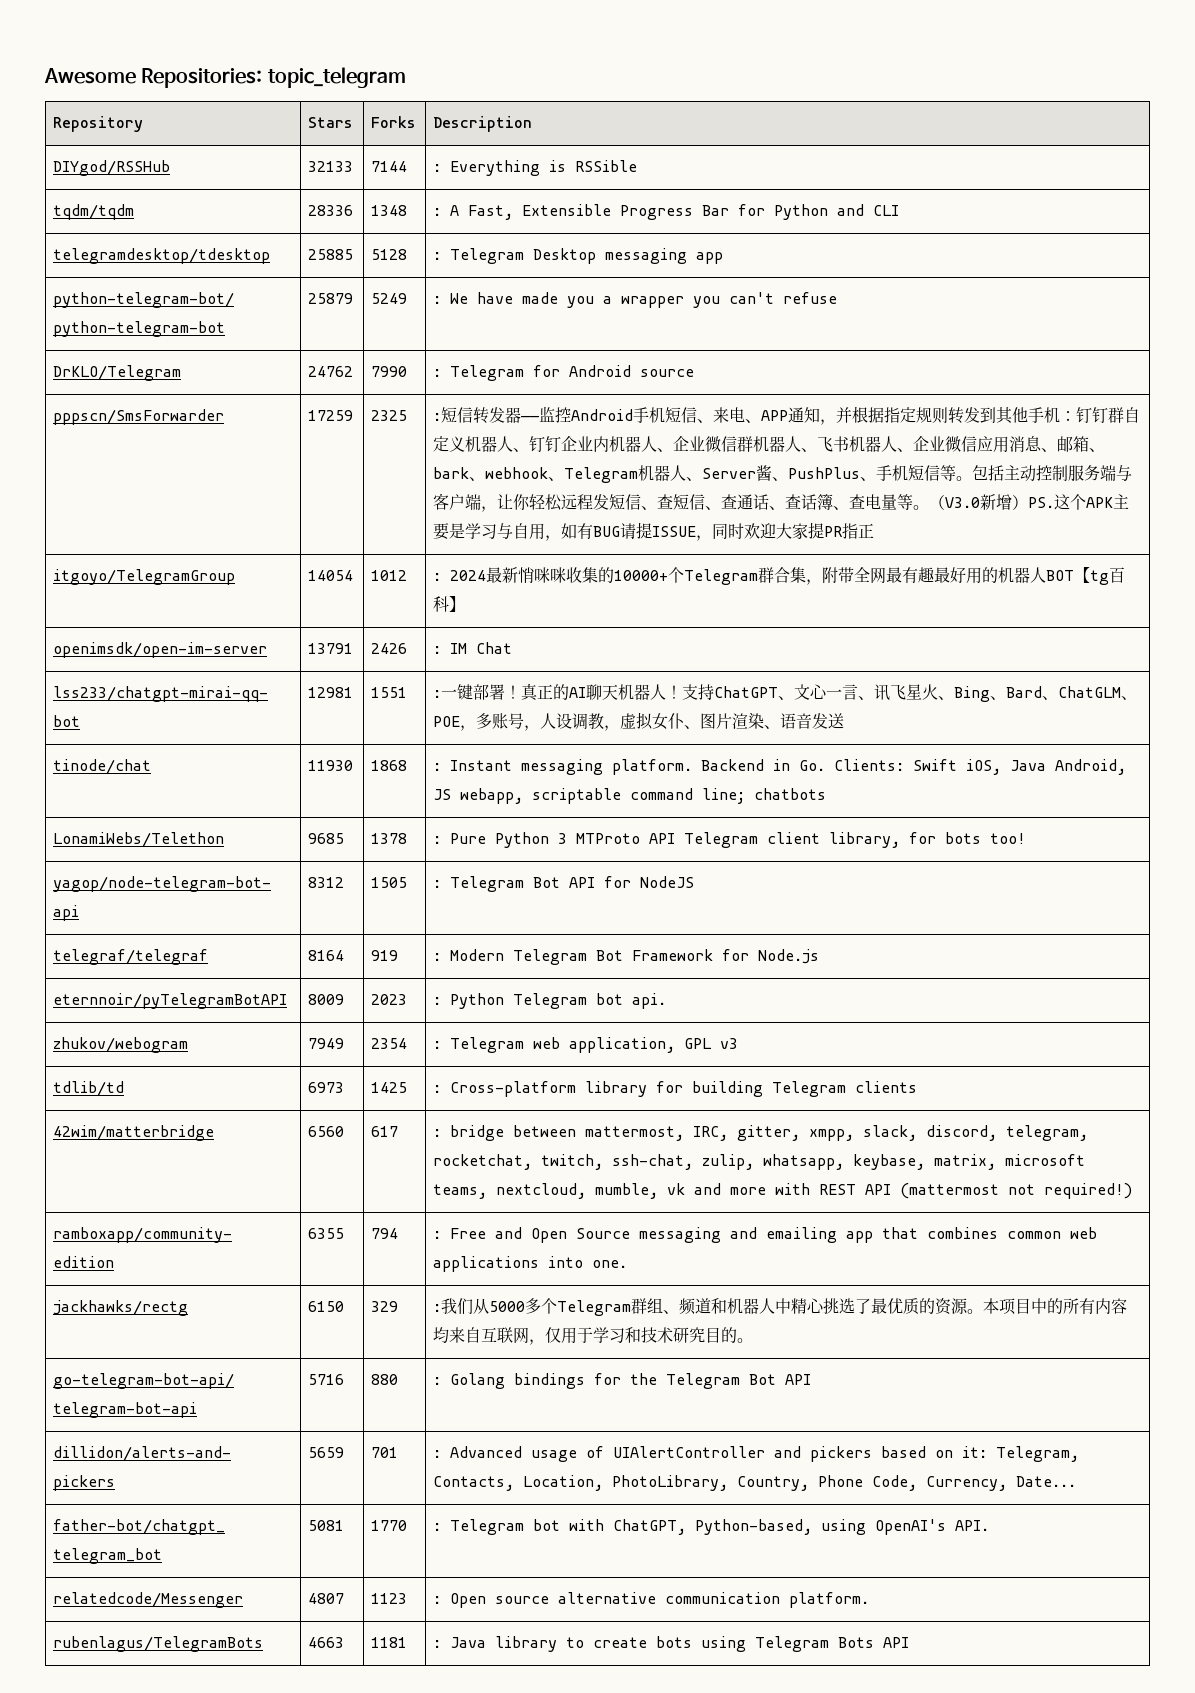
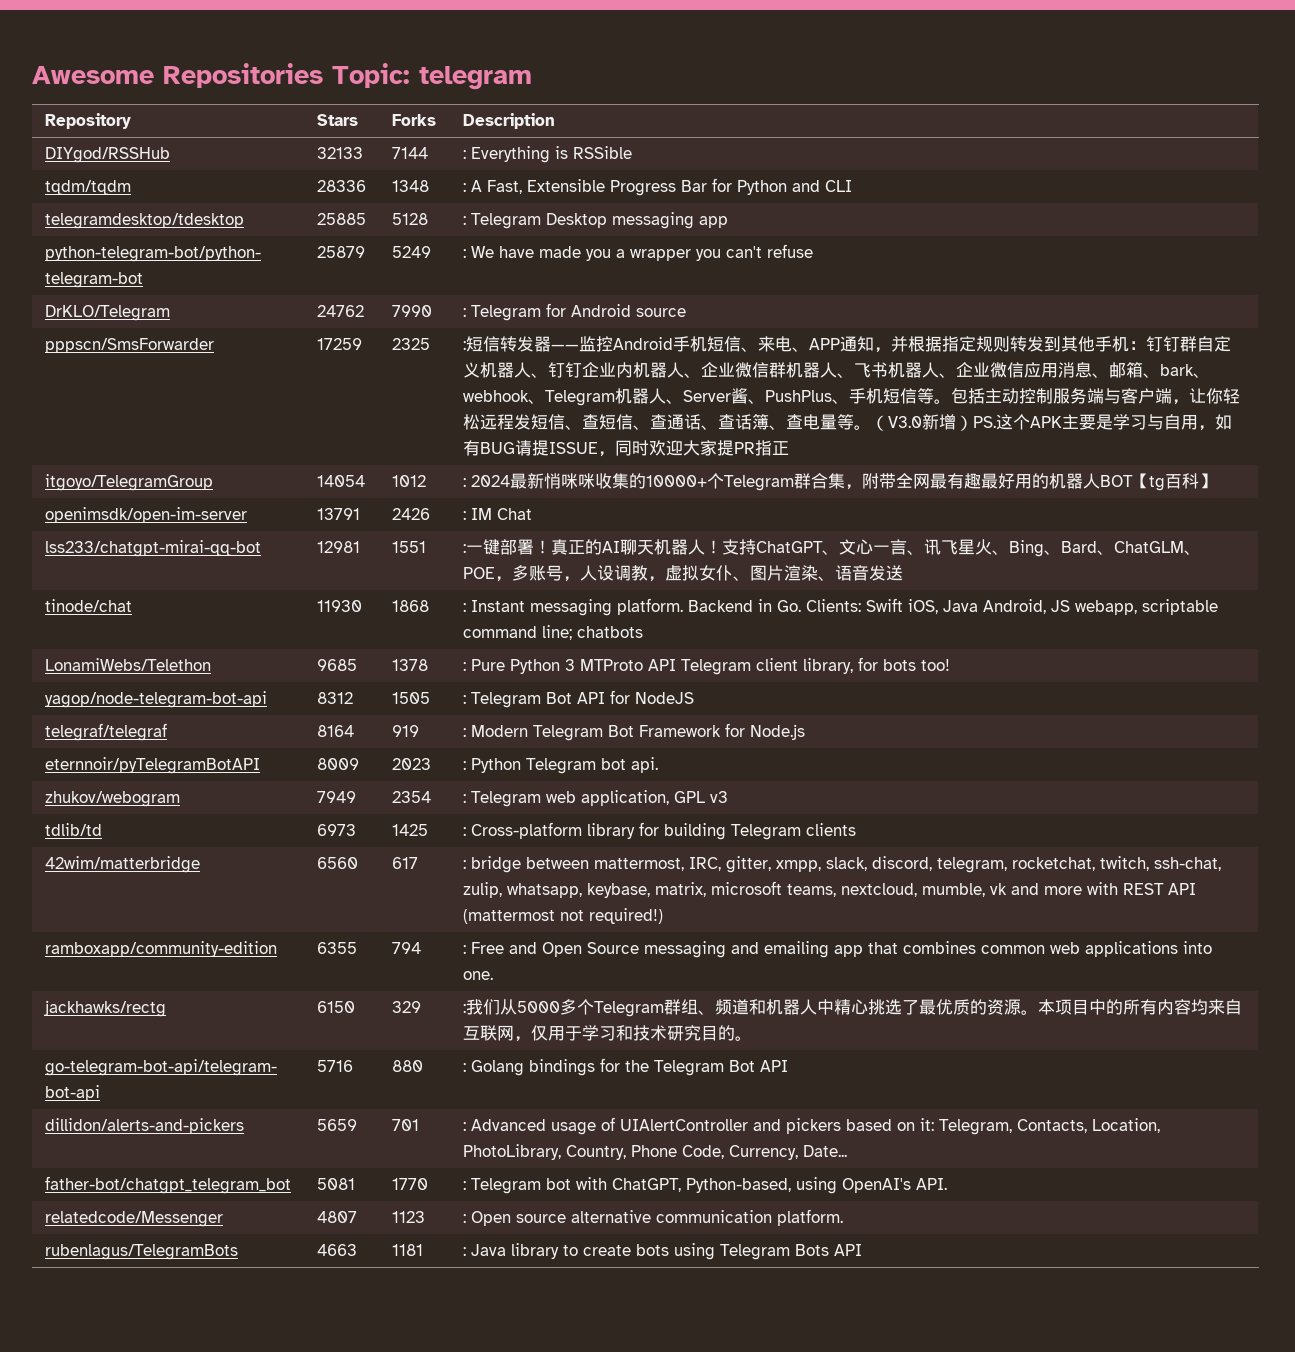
[141,67,406,88] Repositories: topic_telegram -> [163,63,532,90] Repositories Topic: telegram

